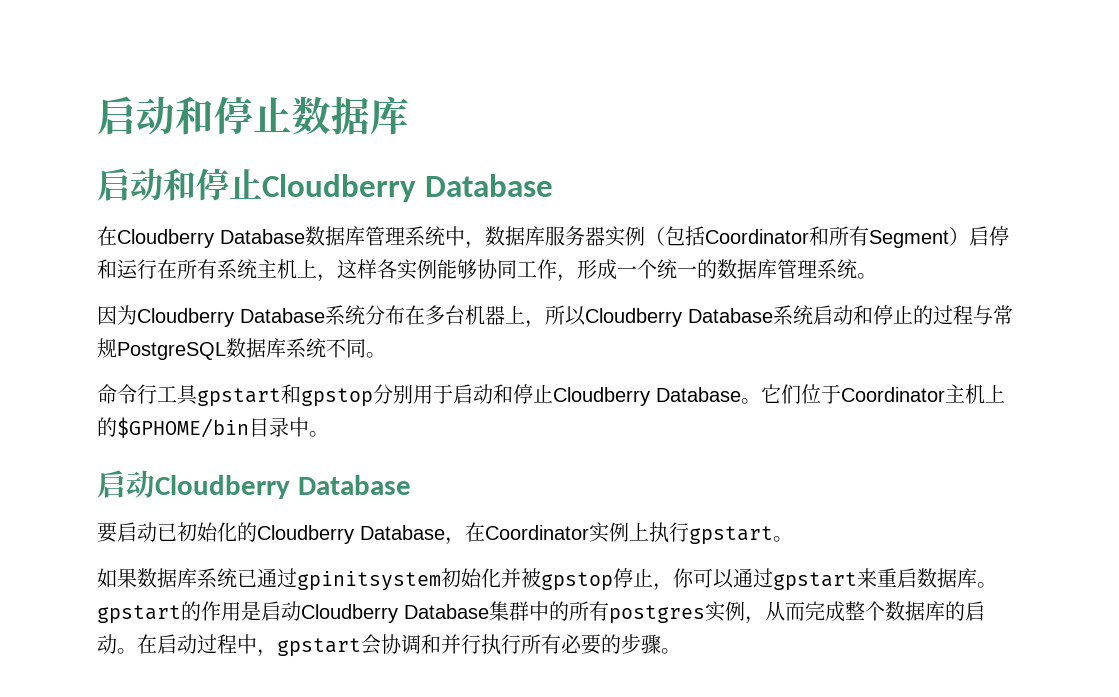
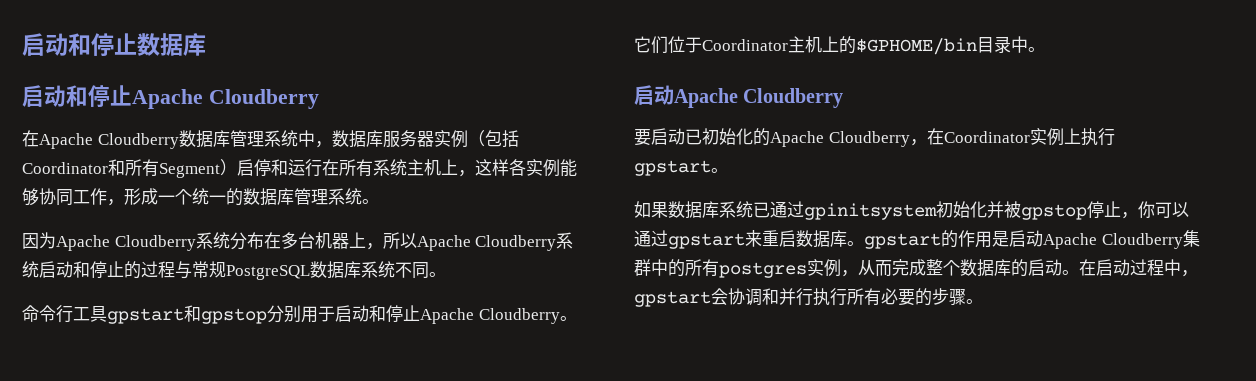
[262,174,553,202] [97,226,305,248] Cloudberry Database // 在Cloudberry Database -> [132,89,319,109] [22,130,179,149] Apache Cloudberry // 在Apache Cloudberry
[137,308,325,327] Cloudberry Database -> [56,235,196,251] Apache Cloudberry
[585,308,773,327] Cloudberry Database -> [416,235,557,251] Apache Cloudberry
[553,387,741,406] Cloudberry Database -> [420,308,560,324] Apache Cloudberry
[155,475,411,499] Cloudberry Database -> [674,88,844,108] Apache Cloudberry
[257,525,445,544] Cloudberry Database -> [770,131,910,147] Apache Cloudberry
[301,604,489,623] Cloudberry Database -> [1043,233,1183,249] Apache Cloudberry

